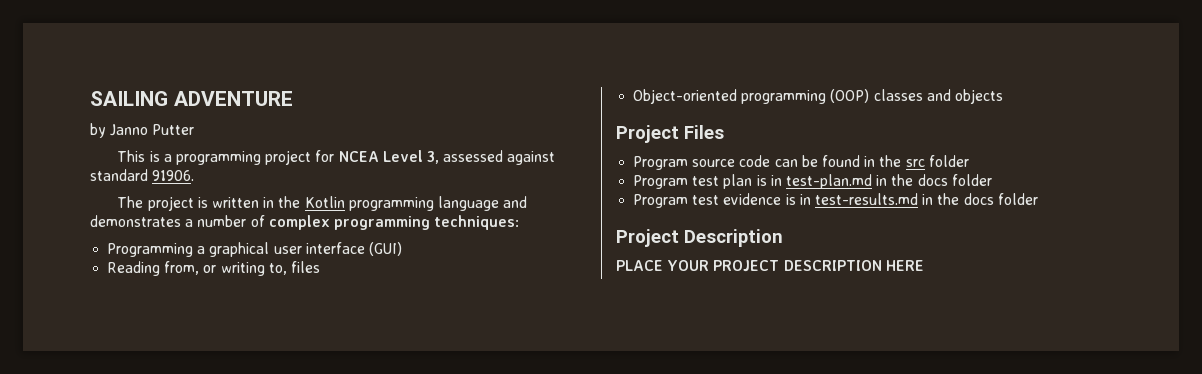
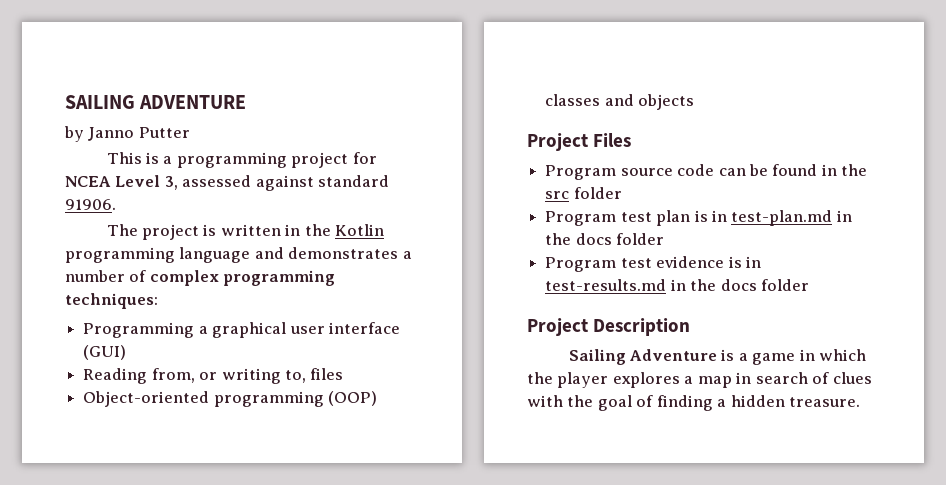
[616,260,924,272] PLACE YOUR PROJECT DESCRIPTION HERE -> [568,349,867,365] [527,372,872,388] [527,395,861,411] Sailing Adventure is a game in which the player explores a map in search of clues with the goal of finding a hidden treasure.

